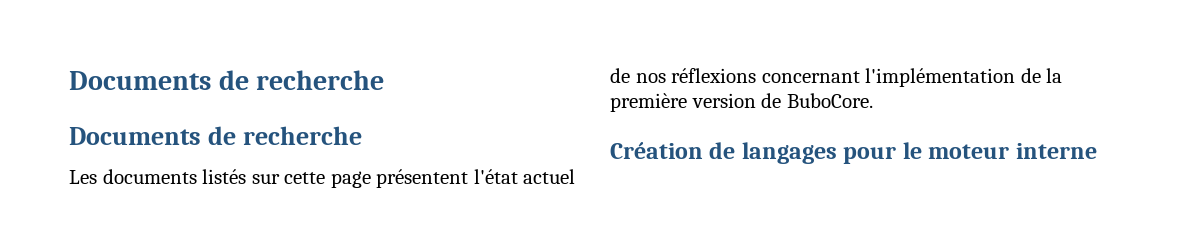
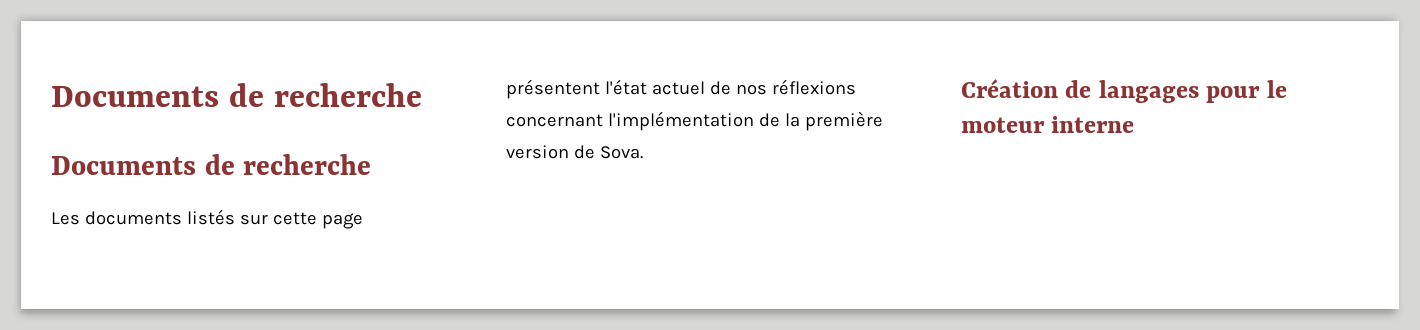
[786,93,873,108] BuboCore. -> [599,146,643,159] Sova.

